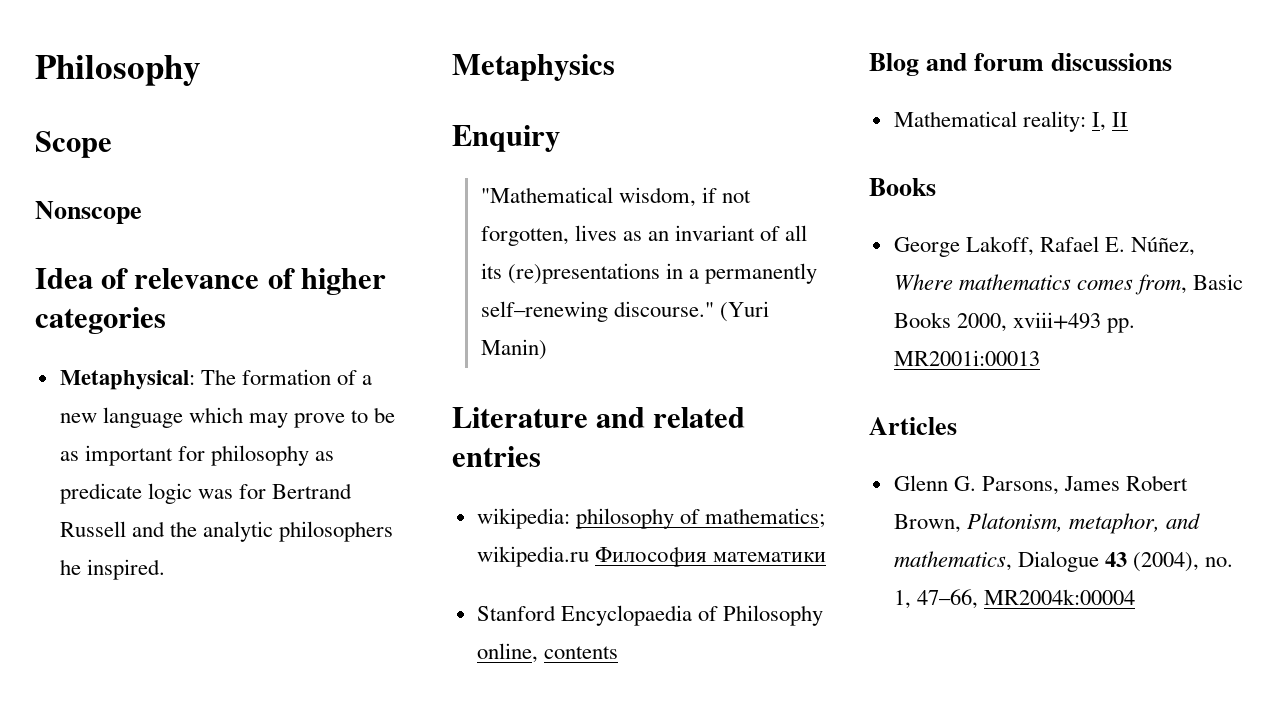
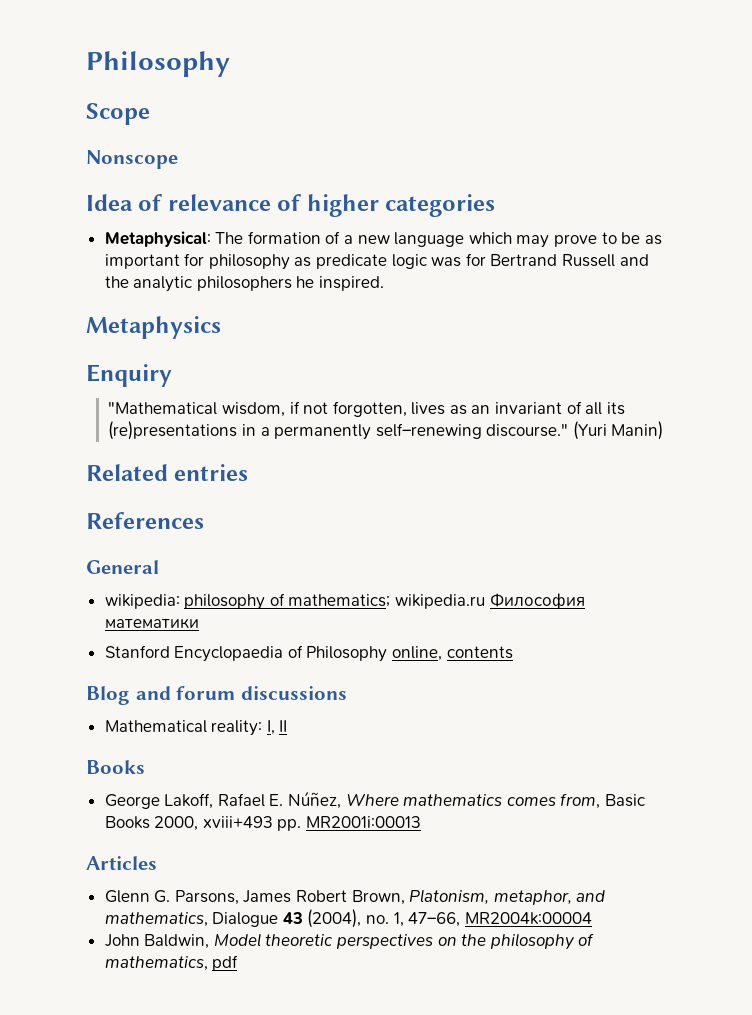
[452,407,746,428] Literature and related -> [86,464,168,481] Related
(541, 456) none -> [86,512,204,529] [86,560,159,574] // References // General
(1135, 597) none -> [104,933,595,950] [104,955,239,971] // John Baldwin, Model theoretic perspectives on the philosophy of mathematics, pdf

